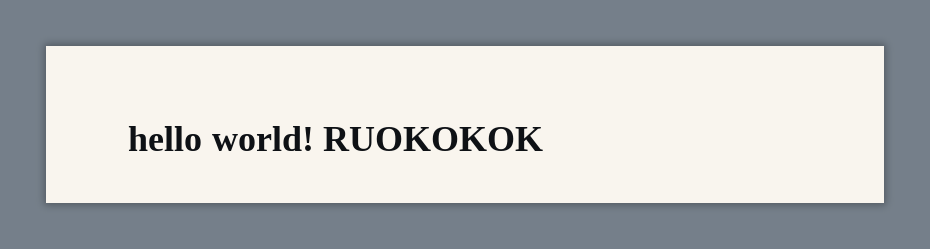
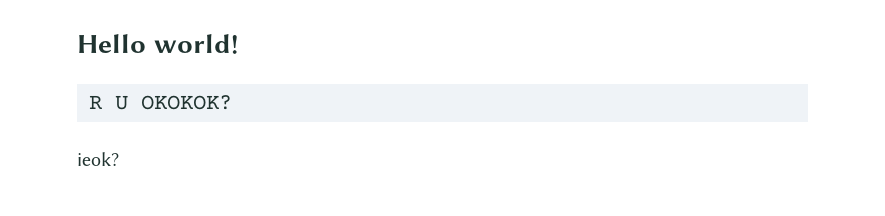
[128,126,202,151] hello -> [77,34,146,53] Hello
[323,127,544,151] RUOKOKOK -> [89,95,232,110] [77,152,119,166] // R U OKOKOK? // ieok?

